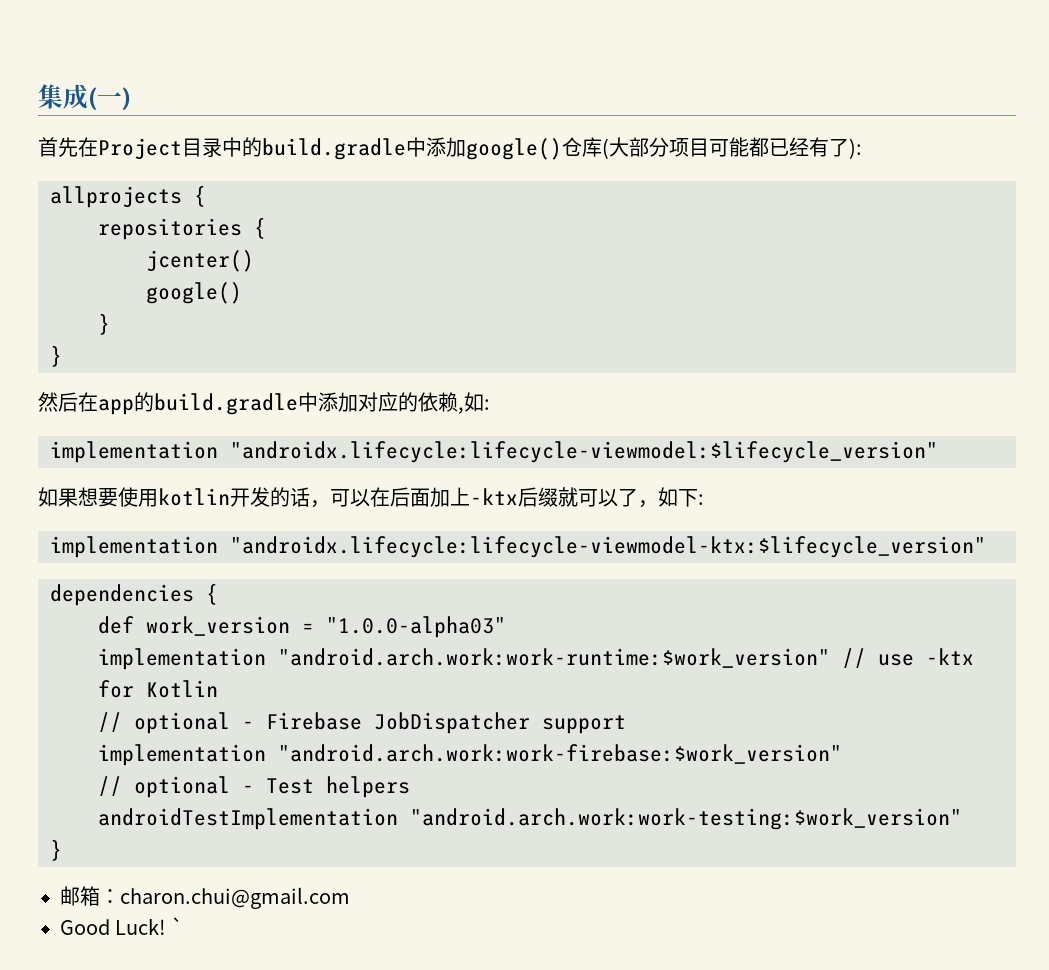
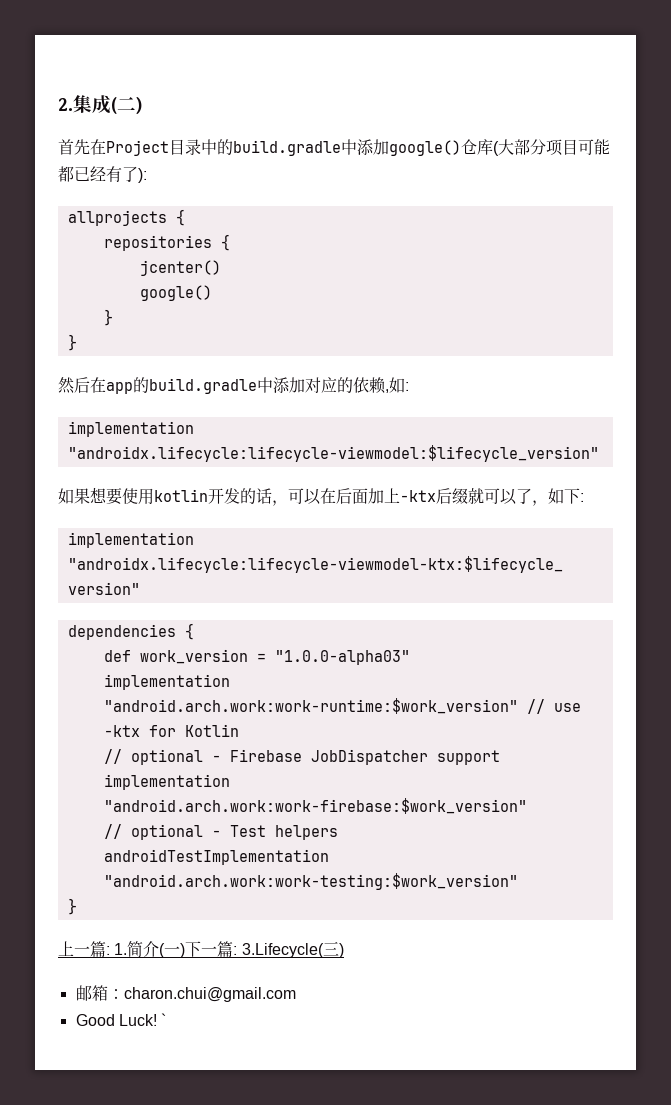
(38, 96) none -> [58,98,73,111] 2.
[97,92,122,106] 一 -> [117,97,136,111] 二
(62, 850) none -> [58,941,344,958] // 上一篇: 1.简介(一)下一篇: 3.Lifecycle(三)

